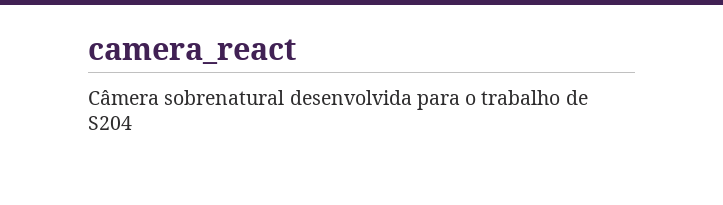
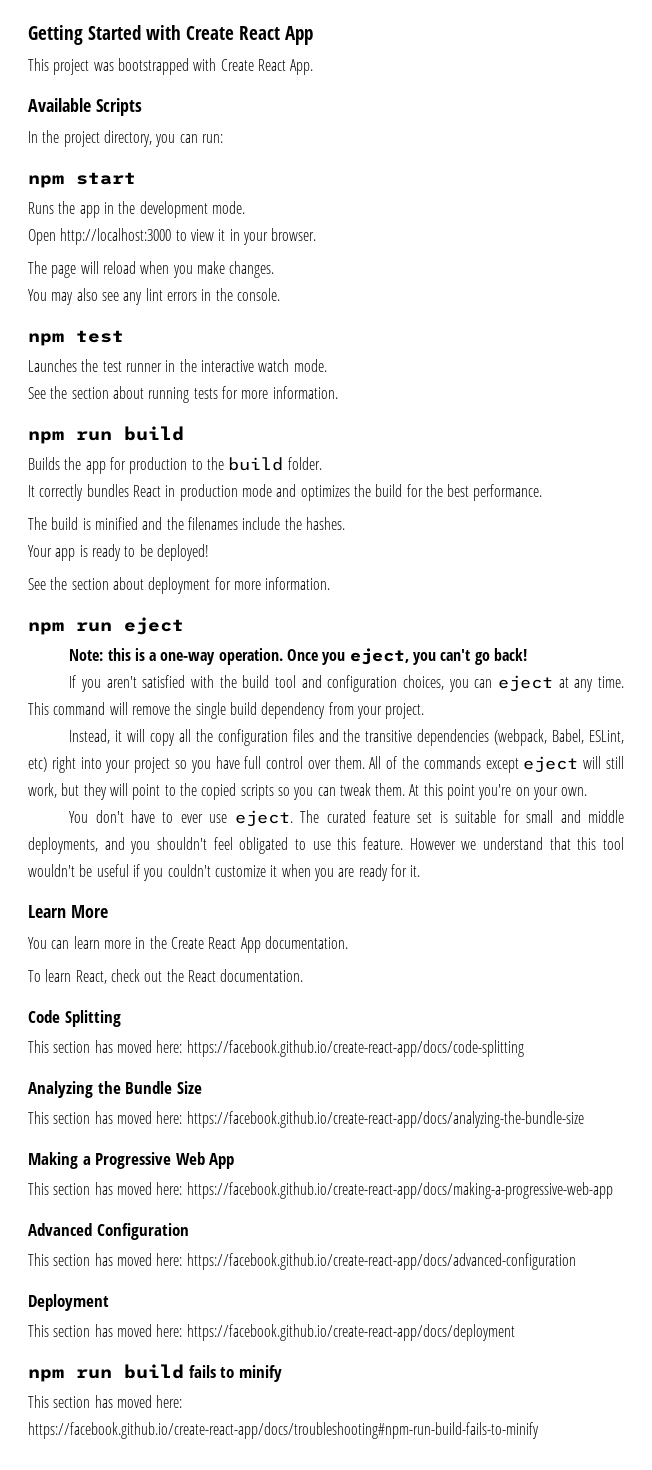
[88,39,296,64] [88,90,588,110] [88,116,132,130] camera_react // Câmera sobrenatural desenvolvida para o trabalho de S204 -> [28,25,313,45] [28,58,314,75] [28,98,142,116] [28,130,223,147] [28,172,136,188] [28,201,245,218] [28,228,317,245] [28,261,275,278] [28,288,280,305] [28,330,124,346] [28,359,327,372] [28,386,338,403] [28,426,184,444] [28,457,322,474] [28,484,543,501] [28,517,345,530] [28,544,209,561] [28,577,331,594] [28,617,184,635] [69,648,528,665] [69,675,624,692] [28,702,425,719] [69,729,624,746] [28,756,624,773] [28,783,588,800] [69,810,624,827] [28,837,624,854] [28,864,421,881] [28,905,108,918] [28,936,348,953] [28,969,304,984] [28,1010,121,1027] [28,1040,524,1057] [28,1081,202,1098] [28,1111,584,1128] [28,1152,235,1169] [28,1182,613,1199] [28,1223,189,1240] [28,1253,576,1270] [28,1294,109,1311] [28,1324,515,1341] [28,1364,282,1382] [28,1395,183,1408] [28,1422,539,1439] Getting Started with Create React App // This project was bootstrapped with Create React App. // Available Scripts // In the project directory, you can run: // npm start // Runs the app in the development mode. // Open http://localhost:3000 to view it in your browser. // The page will reload when you make changes. // You may also see any lint errors in the console. // npm test // Launches the test runner in the interactive watch mode. // See the section about running tests for more information. // npm run build // Builds the app for production to the build folder. // It correctly bundles React in production mode and optimizes the build for the best performance. // The build is minified and the filenames include the hashes. // Your app is ready to be deployed! // See the section about deployment for more information. // npm run eject // Note: this is a one-way operation. Once you eject, you can't go back! // If you aren't satisfied with the build tool and configuration choices, you can eject at any time. This command will remove the single build dependency from your project. // Instead, it will copy all the configuration files and the transitive dependencies (webpack, Babel, ESLint, etc) right into your project so you have full control over them. All of the commands except eject will still work, but they will point to the copied scripts so you can tweak them. At this point you're on your own. // You don't have to ever use eject. The curated feature set is suitable for small and middle deployments, and you shouldn't feel obligated to use this feature. However we understand that this tool wouldn't be useful if you couldn't customize it when you are ready for it. // Learn More // You can learn more in the Create React App documentation. // To learn React, check out the React documentation. // Code Splitting // This section has moved here: https://facebook.github.io/create-react-app/docs/code-splitting // Analyzing the Bundle Size // This section has moved here: https://facebook.github.io/create-react-app/docs/analyzing-the-bundle-size // Making a Progressive Web App // This section has moved here: https://facebook.github.io/create-react-app/docs/making-a-progressive-web-app // Advanced Configuration // This section has moved here: https://facebook.github.io/create-react-app/docs/advanced-configuration // Deployment // This section has moved here: https://facebook.github.io/create-react-app/docs/deployment // npm run build fails to minify // This section has moved here: https://facebook.github.io/create-react-app/docs/troubleshooting#npm-run-build-fails-to-minify

